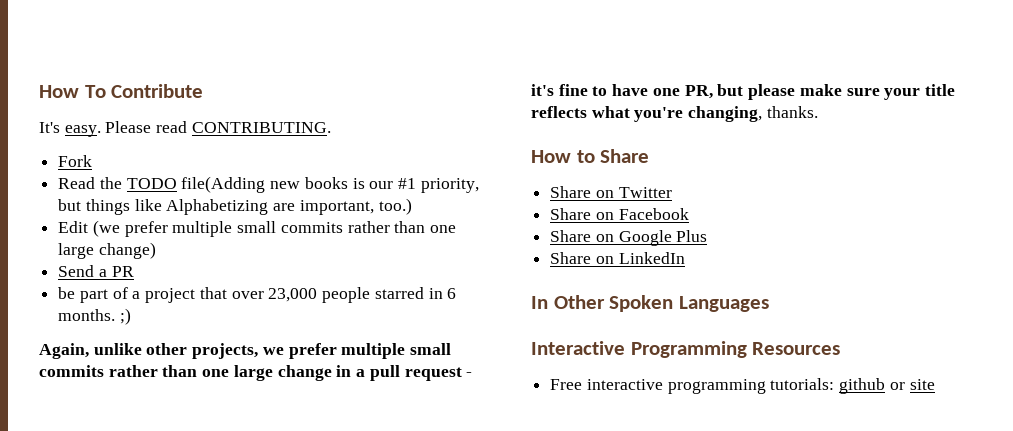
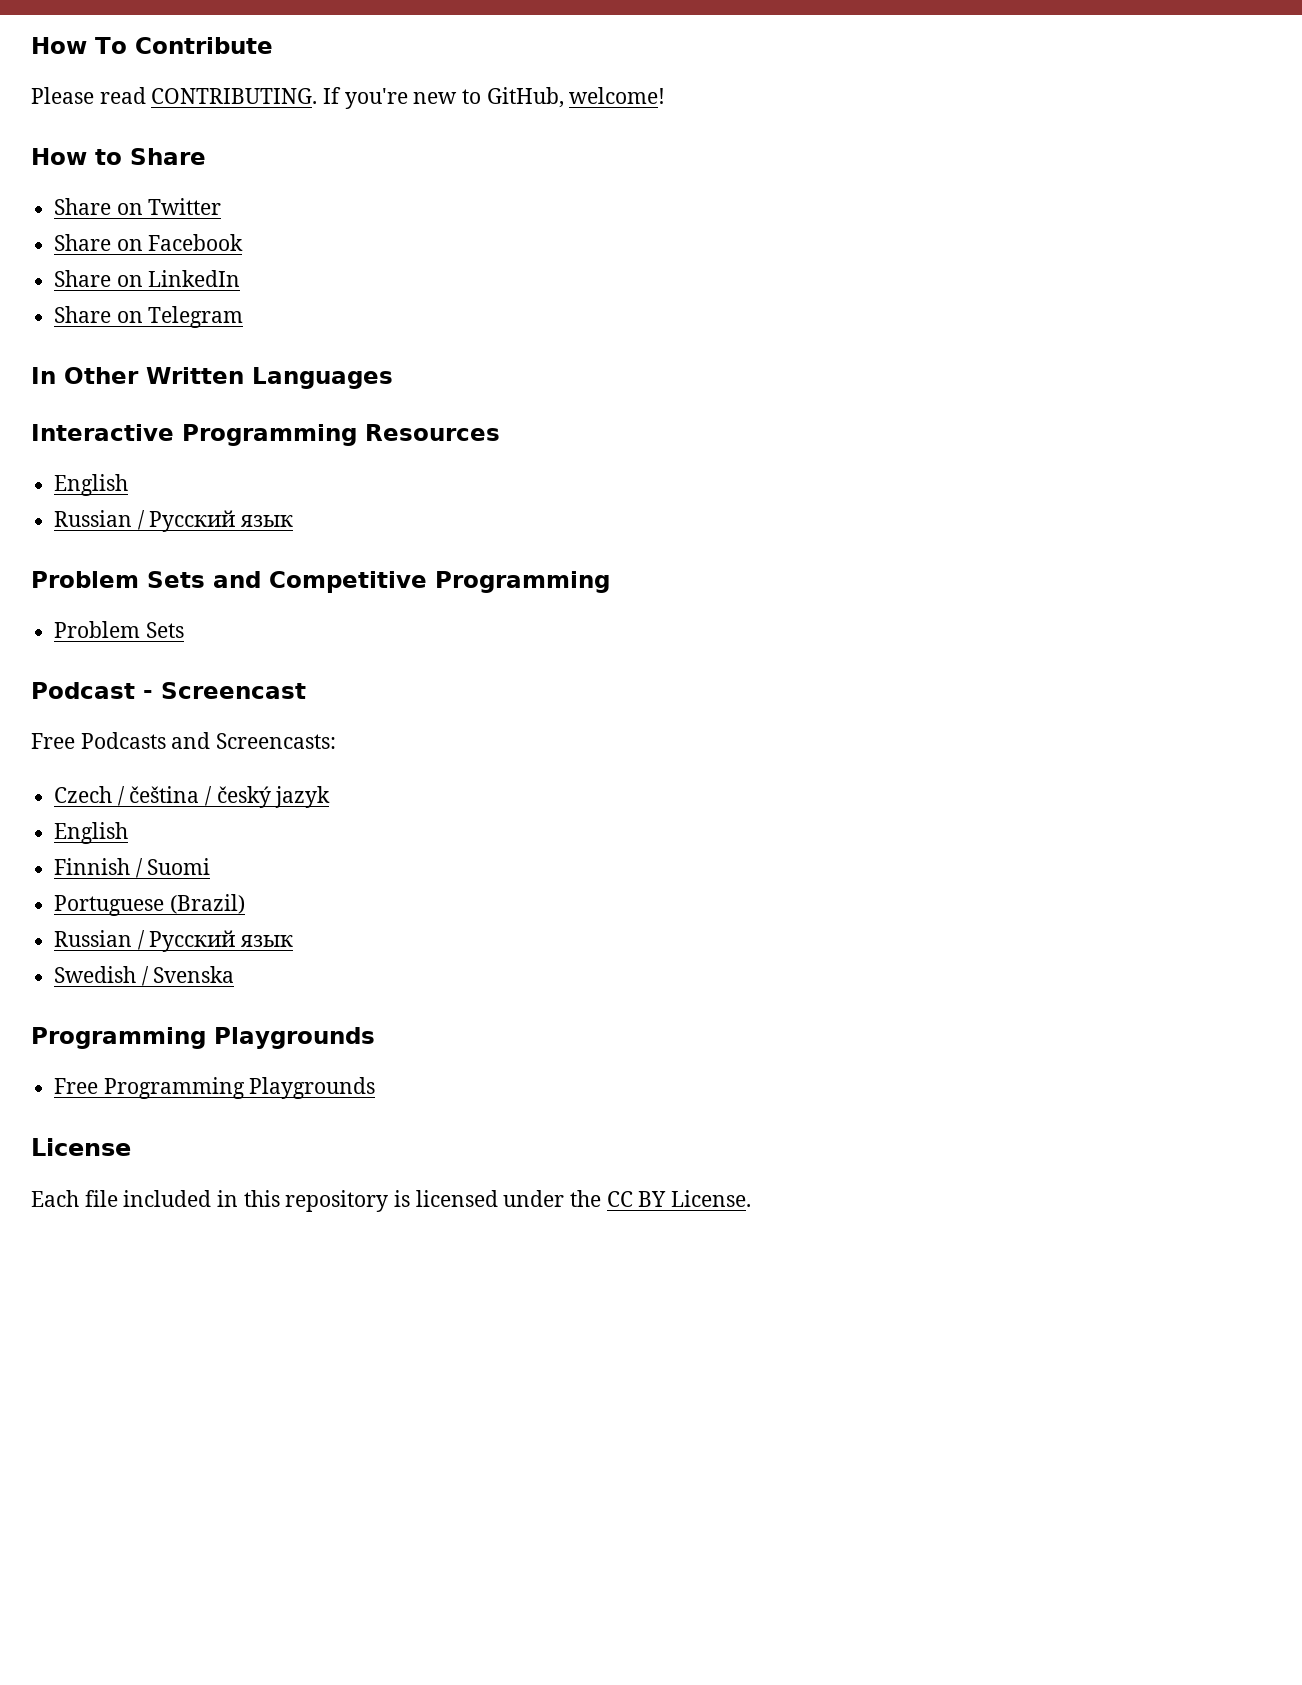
[39,122,101,137] It's easy. -> (273, 45) none
[58,155,93,167] [58,176,479,193] [58,198,412,215] [58,220,457,237] [58,242,156,259] [58,265,134,277] [58,287,457,303] [58,308,131,325] [39,343,452,359] [39,365,473,381] [531,84,955,100] [531,106,818,122] // Fork // Read the TODO file(Adding new books is our #1 priority, but things like Alphabetizing are important, too.) // Edit (we prefer multiple small commits rather than one large change) // Send a PR // be part of a project that over 23,000 people starred in 6 months. ;) // Again, unlike other projects, we prefer multiple small commits rather than one large change in a pull request - it's fine to have one PR, but please make sure your title reflects what you're changing, thanks. -> [323,87,666,109] If you're new to GitHub, welcome!
[618,230,708,246] [550,252,685,264] Google Plus // Share on LinkedIn -> [148,270,241,287] [54,306,244,328] LinkedIn // Share on Telegram
[609,295,674,312] Spoken -> [146,367,244,384] Written
[550,378,935,394] Free interactive programming tutorials: github or site -> [54,474,129,496] [54,510,294,532] [31,571,610,593] [54,621,184,638] [31,682,306,699] [31,732,337,749] [54,786,331,808] [54,822,129,844] [54,858,211,878] [54,894,245,916] [54,930,294,952] [54,966,235,986] [31,1027,375,1049] [54,1077,376,1099] [31,1138,131,1156] [31,1190,752,1212] English // Russian / Русский язык // Problem Sets and Competitive Programming // Problem Sets // Podcast - Screencast // Free Podcasts and Screencasts: // Czech / čeština / český jazyk // English // Finnish / Suomi // Portuguese (Brazil) // Russian / Русский язык // Swedish / Svenska // Programming Playgrounds // Free Programming Playgrounds // License // Each file included in this repository is licensed under the CC BY License.

